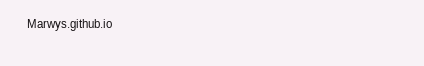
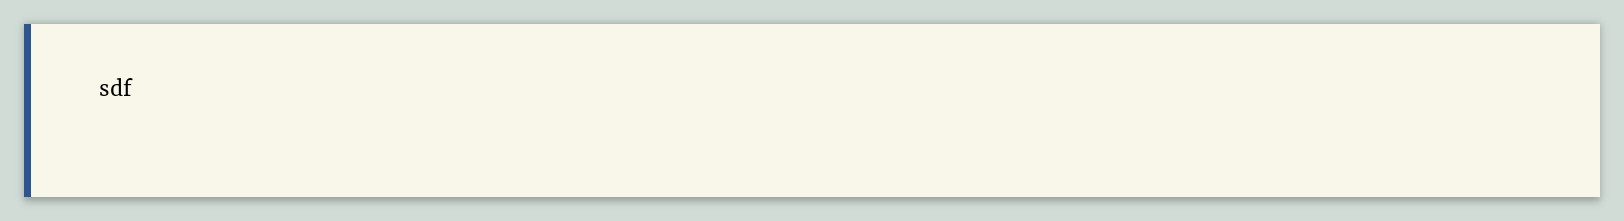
[27,19,112,31] Marwys.github.io -> [99,78,133,96] sdf

